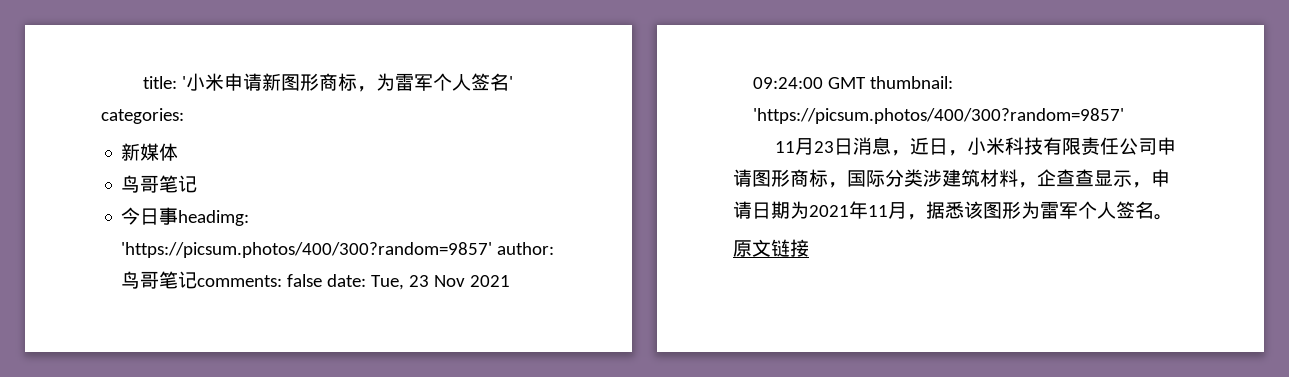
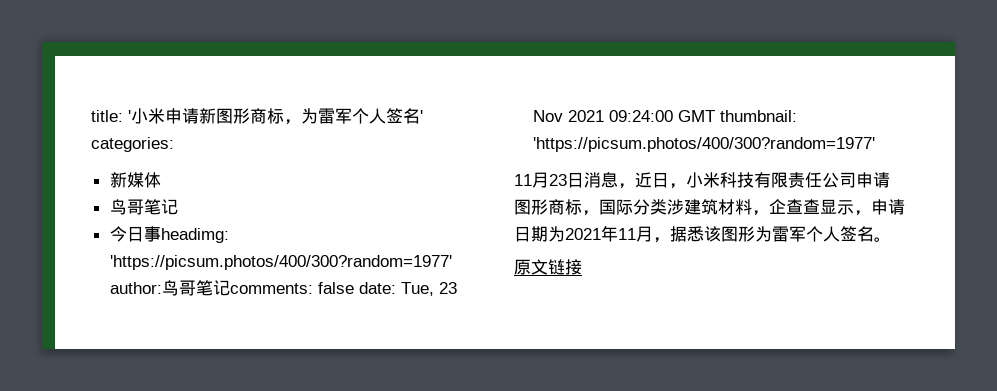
[121,242,493,258] 'https://picsum.photos/400/300?random=9857' -> [109,255,452,270] 'https://picsum.photos/400/300?random=1977'
[753,108,1125,124] 'https://picsum.photos/400/300?random=9857' -> [532,137,875,152] 'https://picsum.photos/400/300?random=1977'

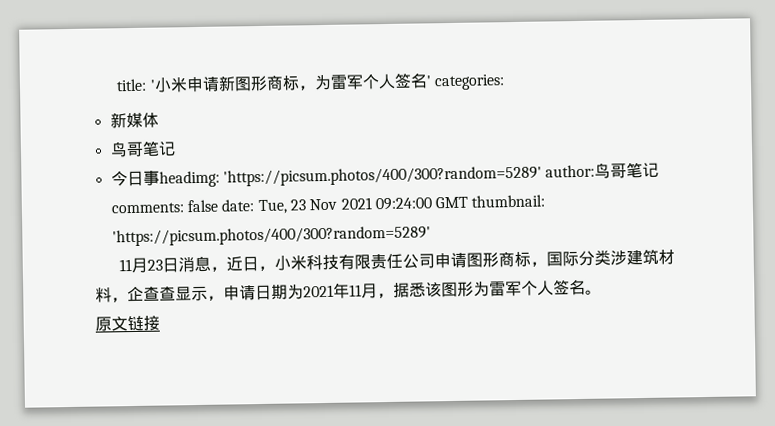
[109,255,452,270] 'https://picsum.photos/400/300?random=1977' -> [222,165,542,187] 'https://picsum.photos/400/300?random=5289'
[532,137,875,152] 'https://picsum.photos/400/300?random=1977' -> [111,225,431,247] 'https://picsum.photos/400/300?random=5289'

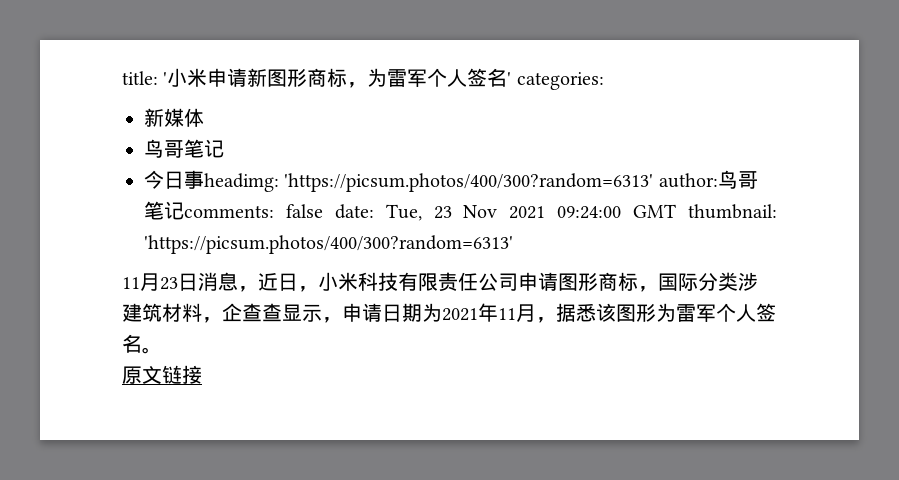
[222,165,542,187] 'https://picsum.photos/400/300?random=5289' -> [284,173,654,192] 'https://picsum.photos/400/300?random=6313'
[111,225,431,247] 'https://picsum.photos/400/300?random=5289' -> [144,235,513,254] 'https://picsum.photos/400/300?random=6313'

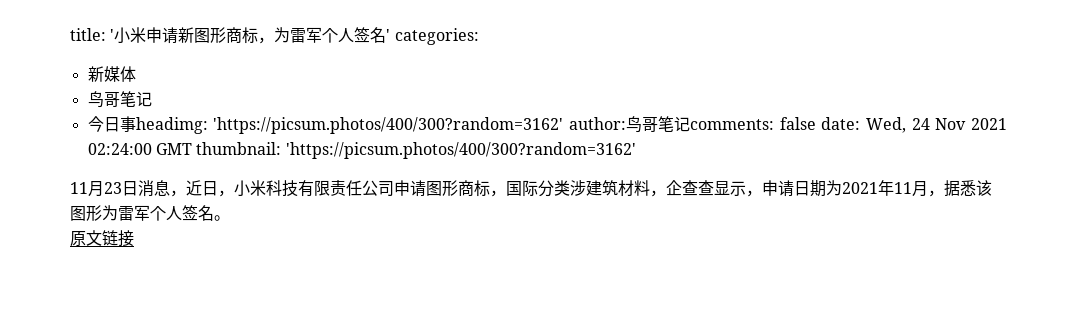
[284,173,654,192] 'https://picsum.photos/400/300?random=6313' -> [213,117,564,134] 'https://picsum.photos/400/300?random=3162'
[385,204,452,221] Tue, 23 -> [865,117,930,133] Wed, 24
[557,206,622,219] 09:24:00 -> [87,143,152,155] 02:24:00
[144,235,513,254] 'https://picsum.photos/400/300?random=6313' -> [285,142,636,159] 'https://picsum.photos/400/300?random=3162'

